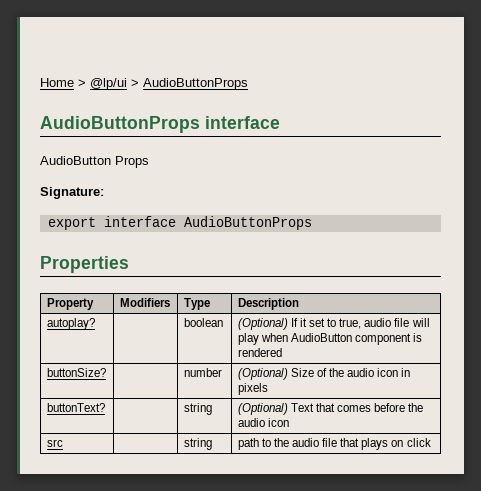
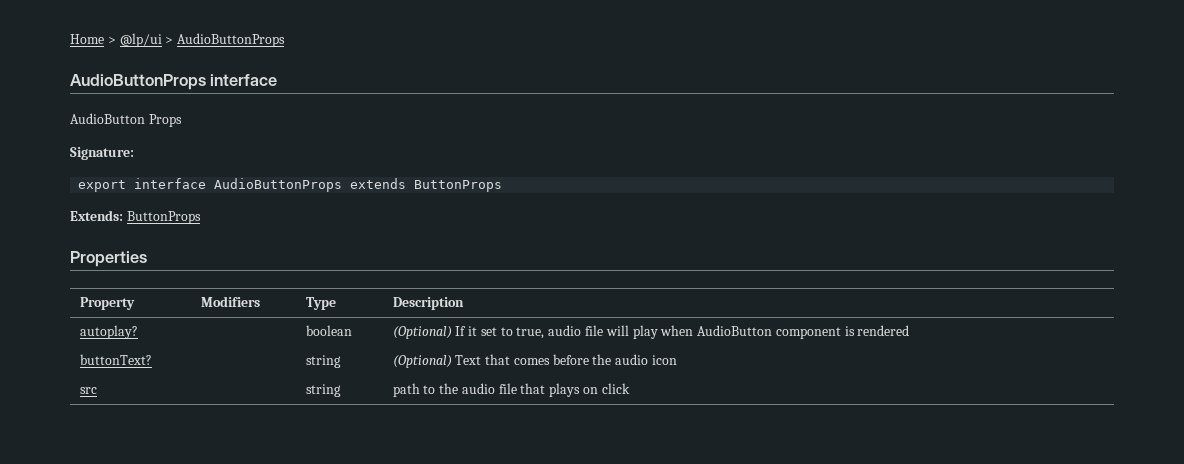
(312, 223) none -> [350,178,503,192] [70,210,201,224] extends ButtonProps // Extends: ButtonProps
[46,368,106,377] [183,368,222,377] [237,368,411,380] [237,383,268,395] // buttonSize? | | number | (Optional) Size of the audio icon in pixels -> (910, 330) none

